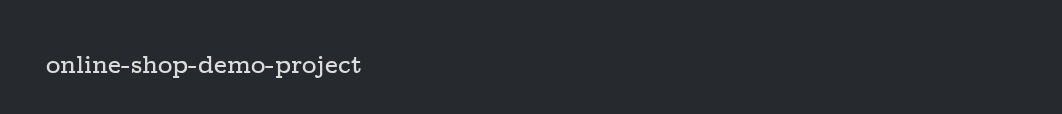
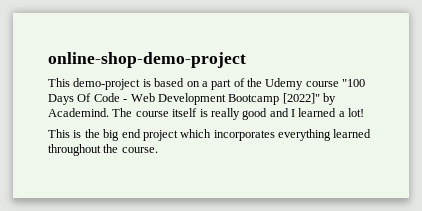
(362, 67) none -> [48,78,366,90] [48,93,336,105] [48,108,365,120] [48,129,372,141] [48,144,158,156] // This demo-project is based on a part of the Udemy course "100 Days Of Code - Web Development Bootcamp [2022]" by Academind. The course itself is really good and I learned a lot! // This is the big end project which incorporates everything learned throughout the course.

